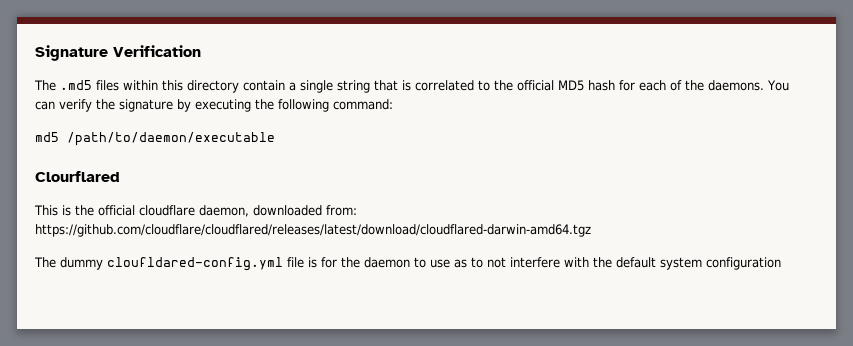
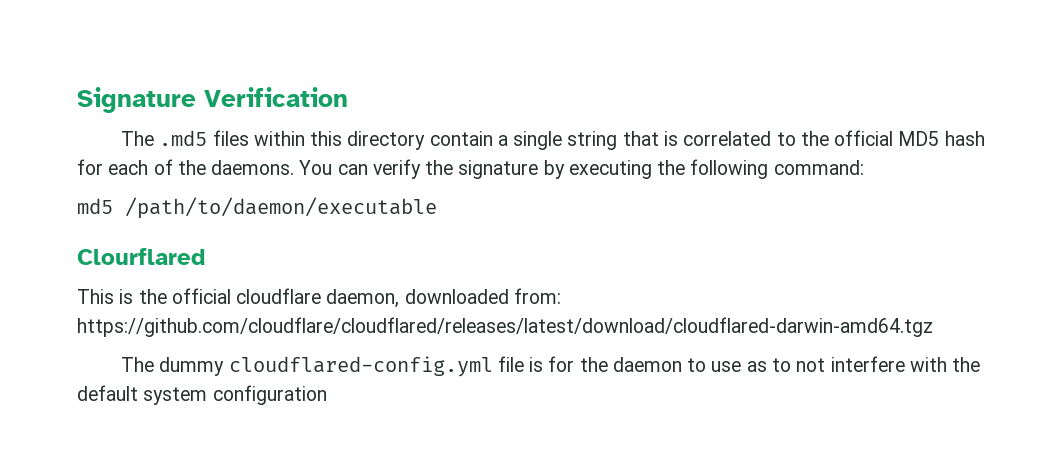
[107,257,283,271] cloufldared-config.yml -> [228,356,493,377] cloudflared-config.yml

